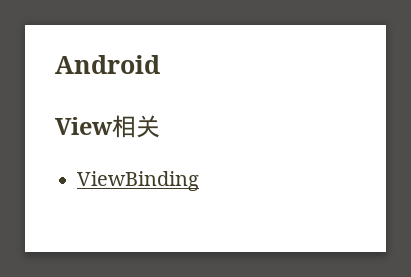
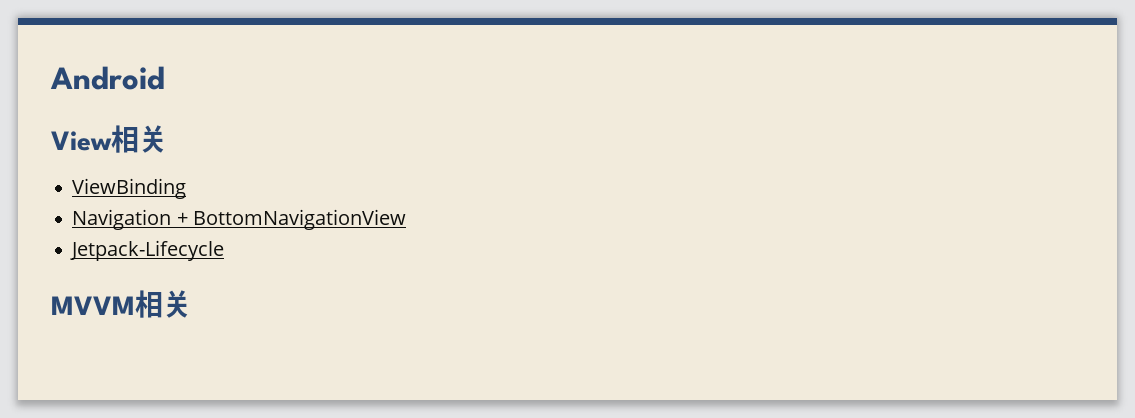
(199, 181) none -> [72,209,406,230] [70,240,225,261] [51,290,191,318] // Navigation + BottomNavigationView // Jetpack-Lifecycle // MVVM相关

